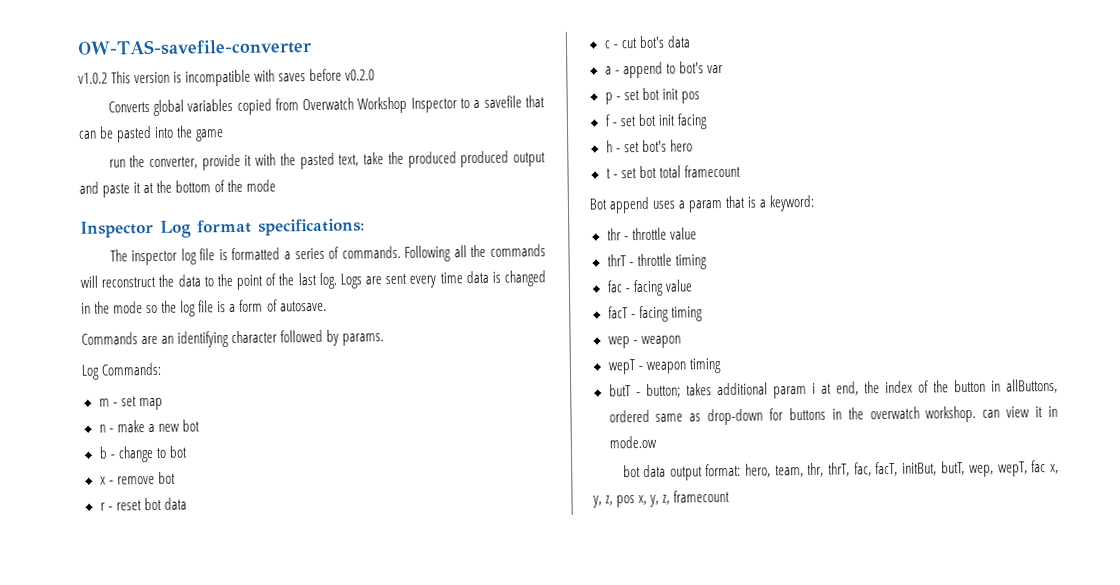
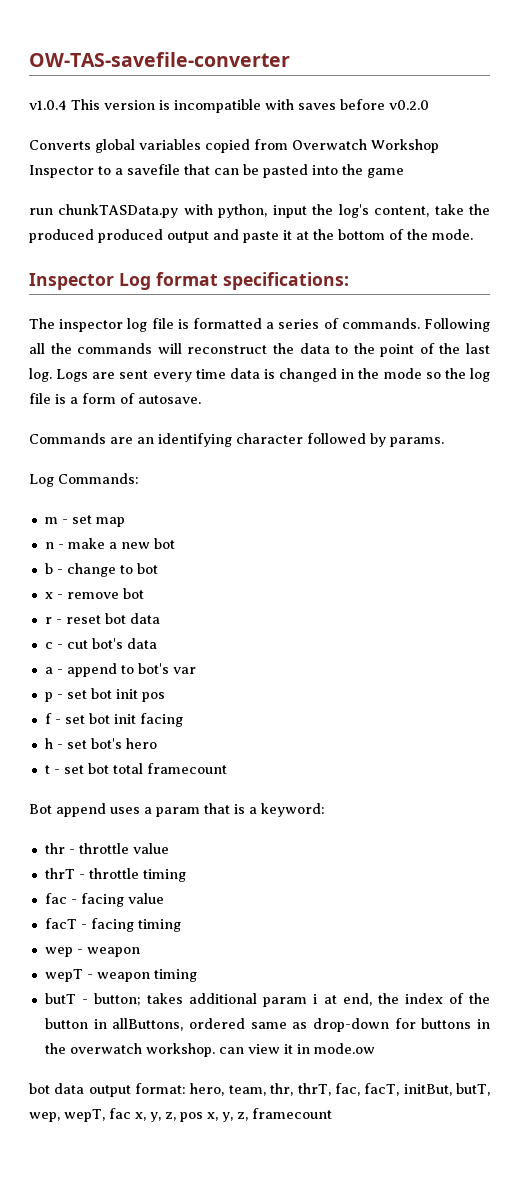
[78,72,108,84] v1.0.2 -> [29,100,67,110] v1.0.4
[129,152,360,171] the converter, provide it with the pasted text, -> [58,204,430,218] chunkTASData.py with python, input the log's content,
[246,179,277,192] mode -> [432,229,473,240] mode.

